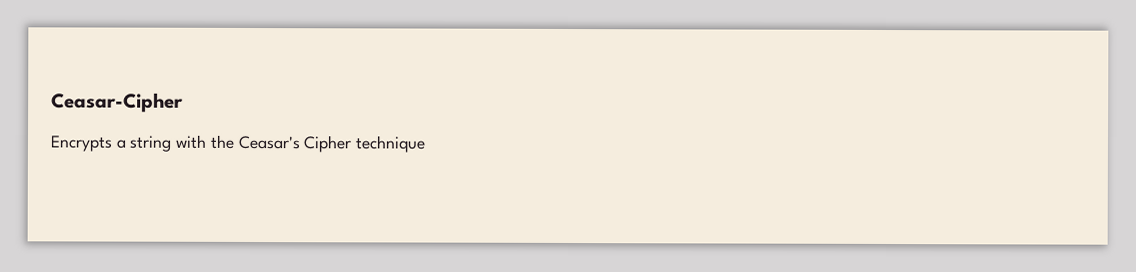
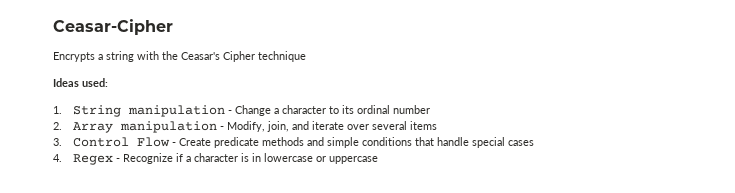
(427, 144) none -> [53,78,108,87] [53,105,431,117] [53,121,438,133] [53,137,535,148] [53,153,379,165] // Ideas used: // 1. String manipulation - Change a character to its ordinal number // 2. Array manipulation - Modify, join, and iterate over several items // 3. Control Flow - Create predicate methods and simple conditions that handle special cases // 4. Regex - Recognize if a character is in lowercase or uppercase

